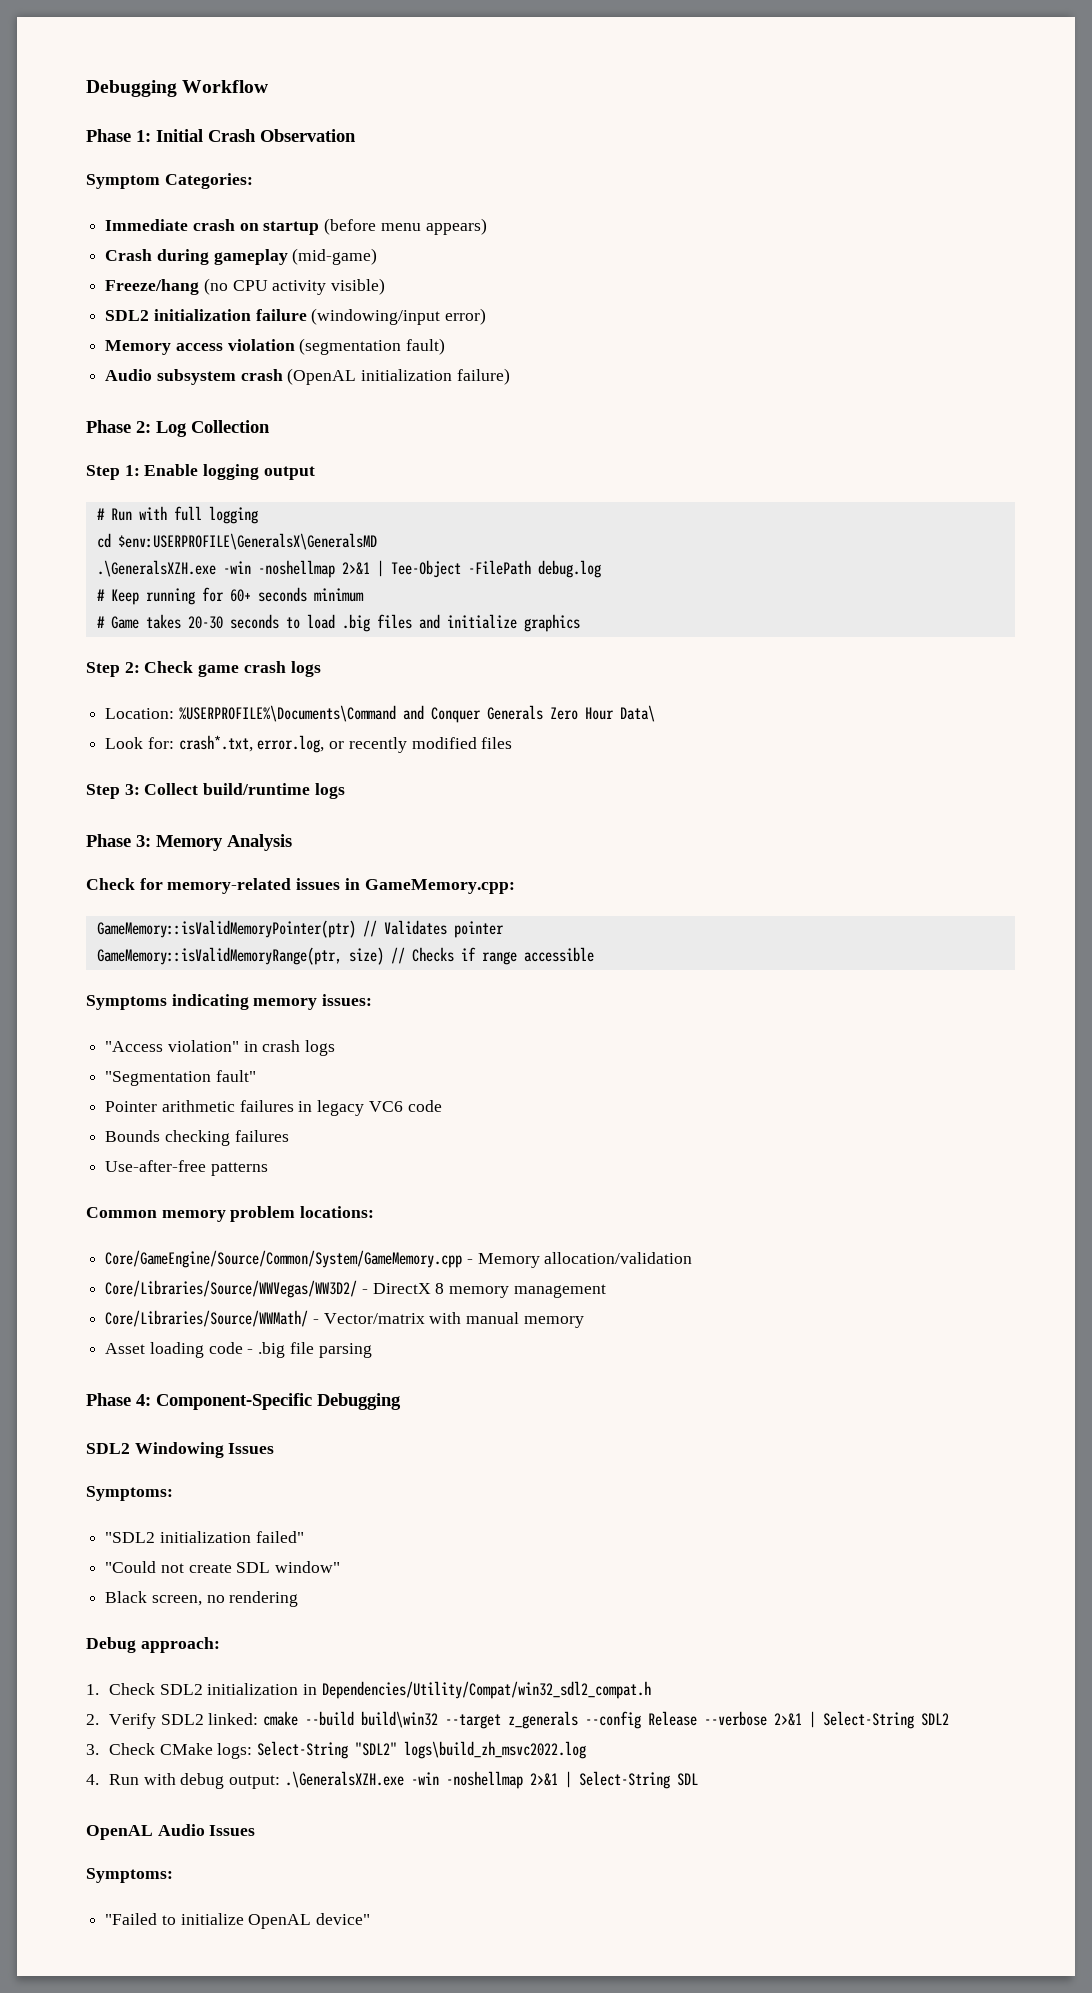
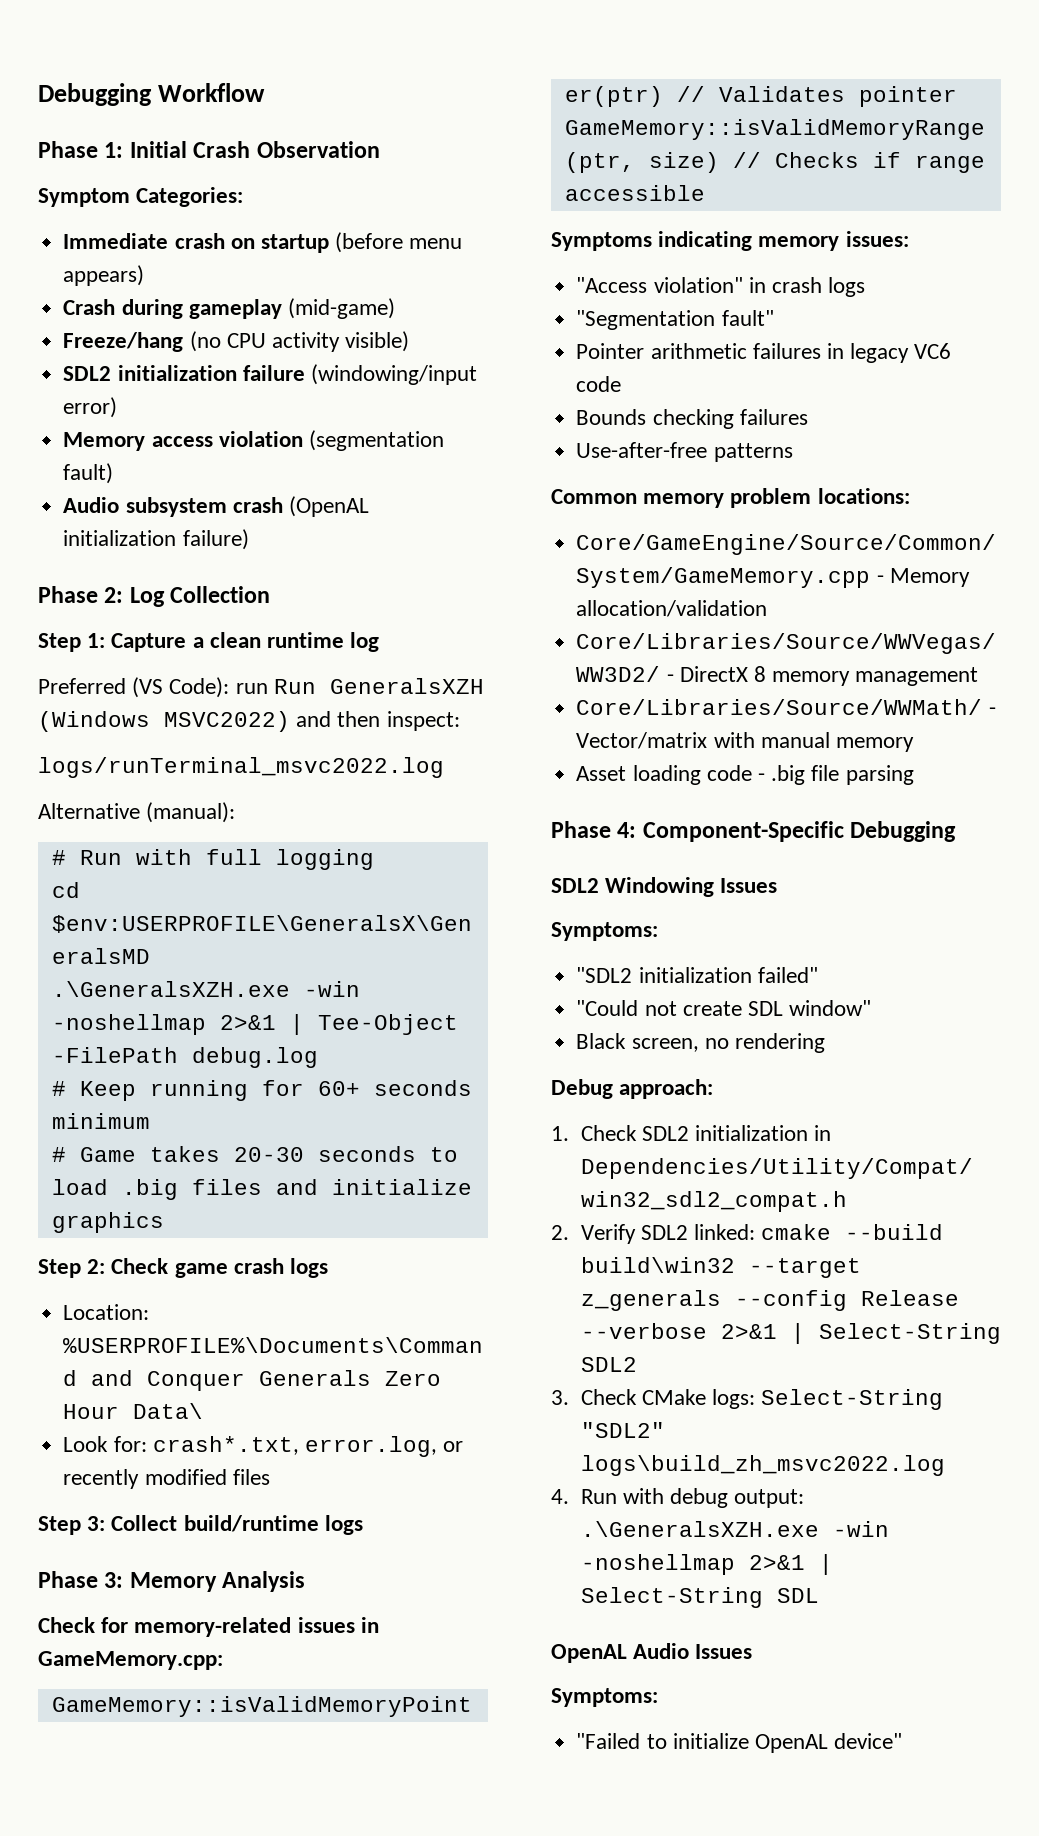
[144,464,315,480] Enable logging output -> [111,632,380,652] [38,677,484,698] [38,711,460,732] [38,757,444,778] [38,802,236,823] Capture a clean runtime log // Preferred (VS Code): run Run GeneralsXZH (Windows MSVC2022) and then inspect: // logs/runTerminal_msvc2022.log // Alternative (manual):

